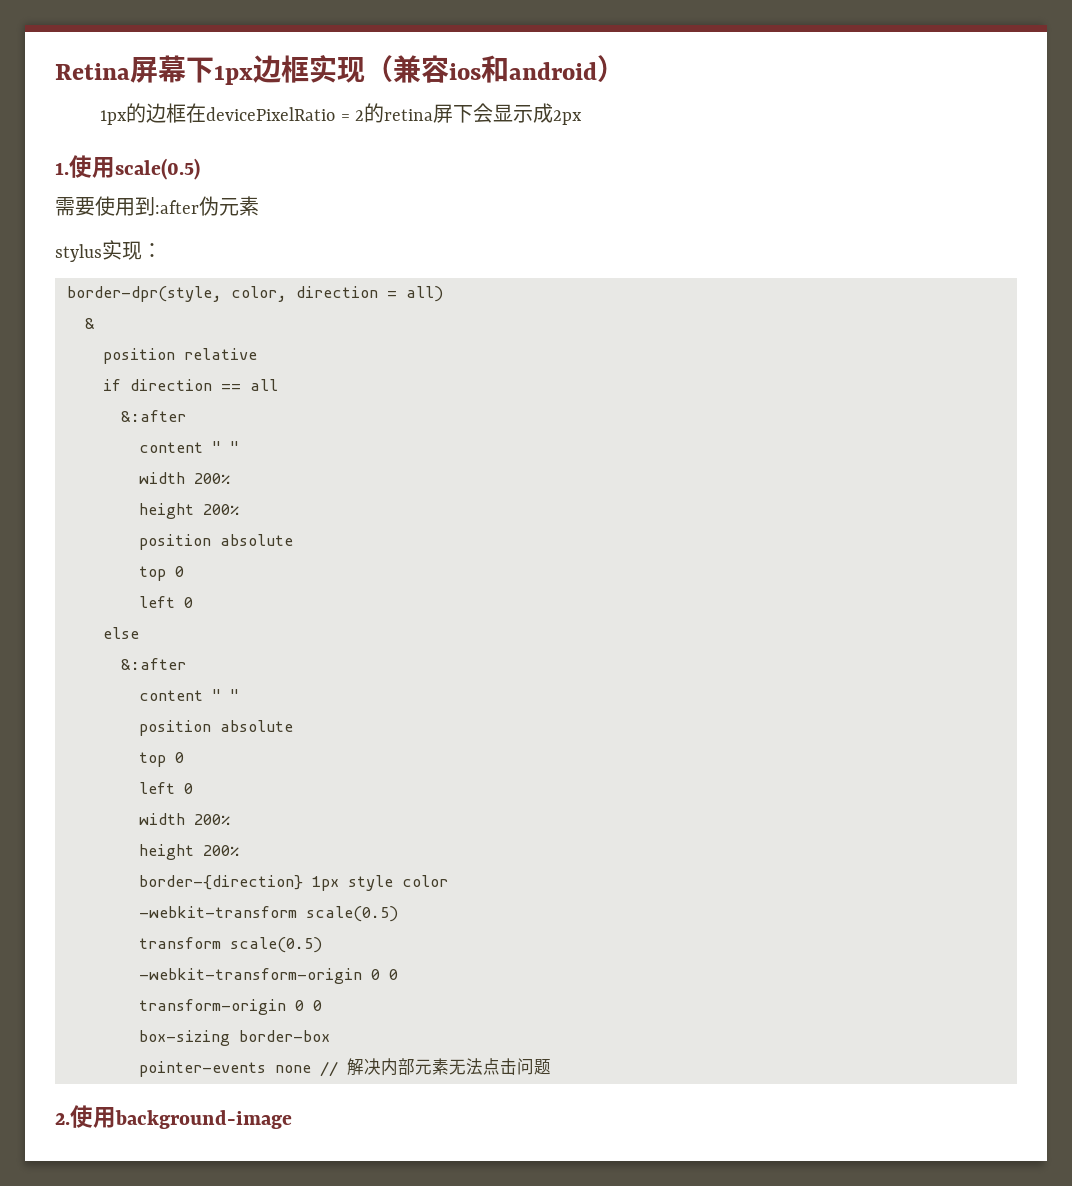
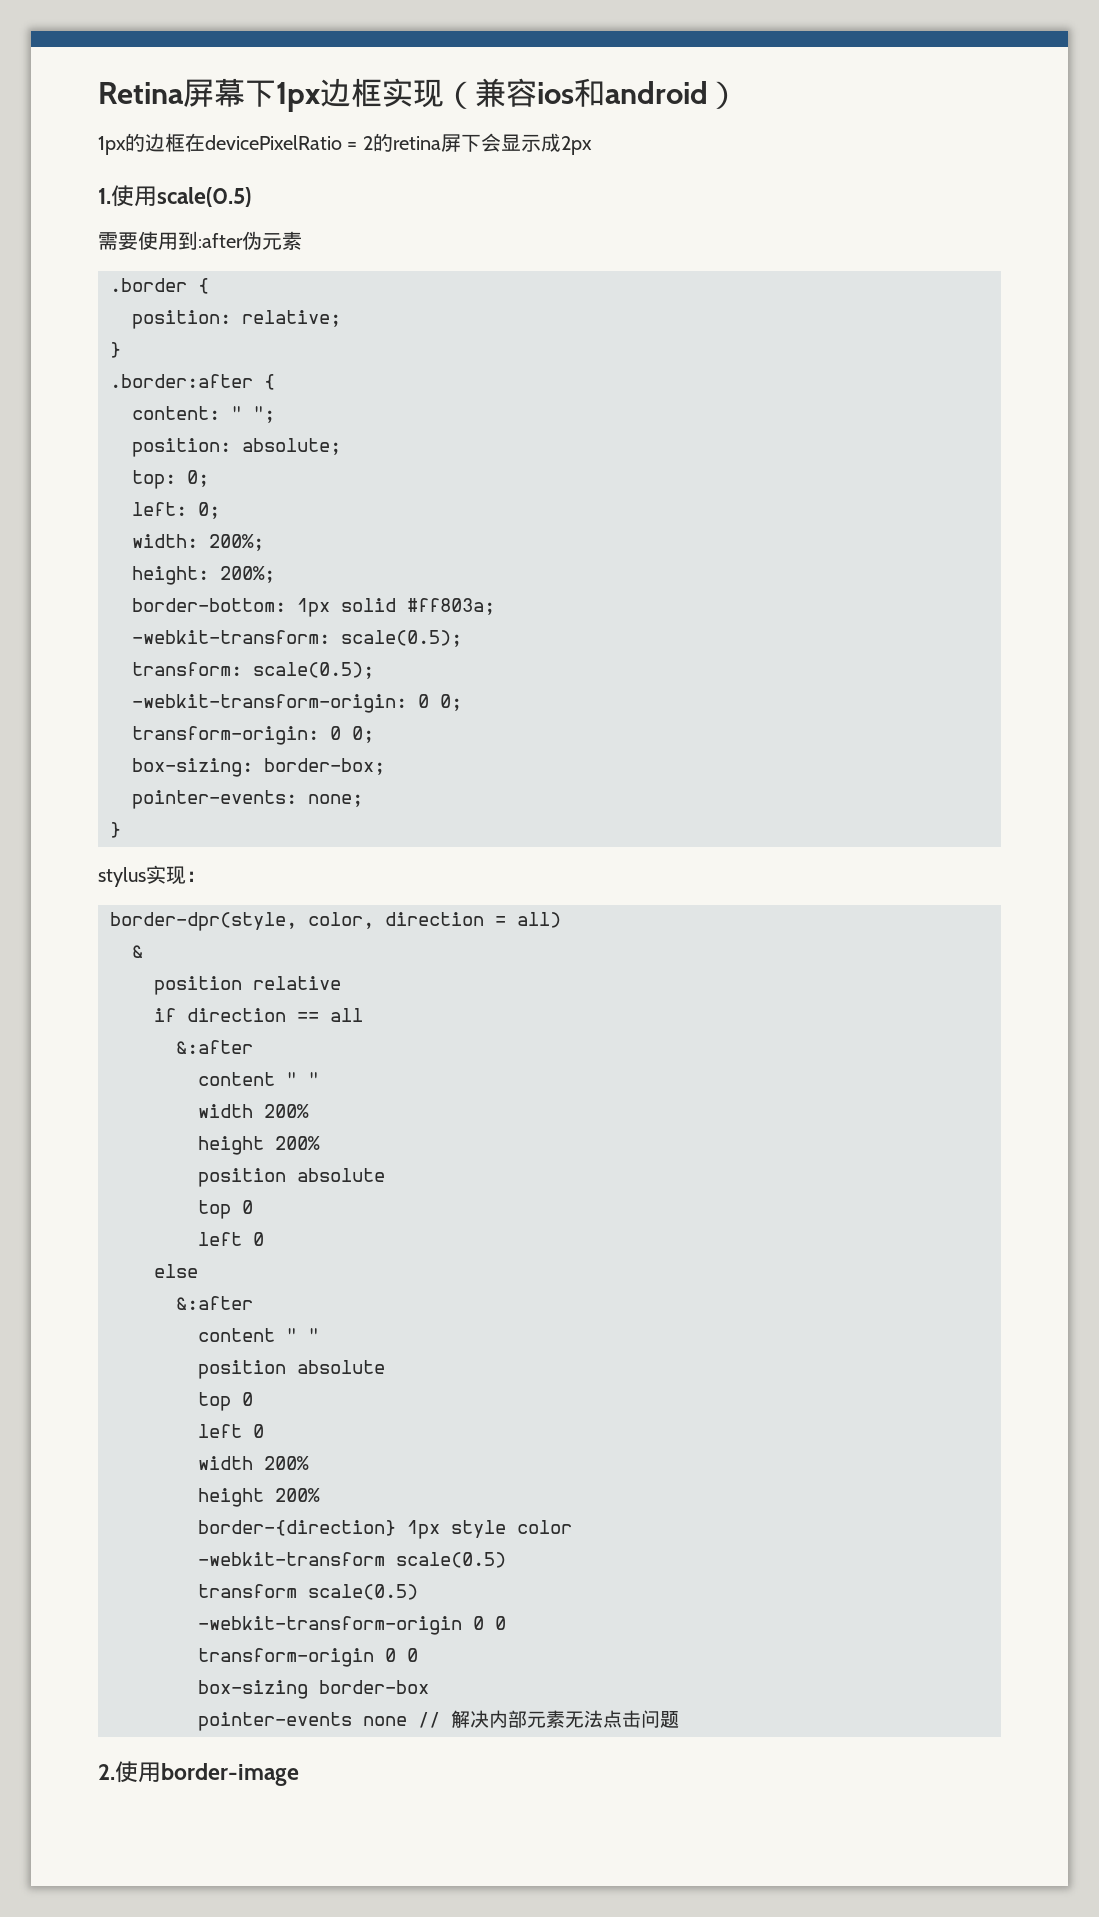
(259, 206) none -> [110,278,209,294] [132,310,341,329] [110,342,121,358] [110,374,275,390] [132,406,275,423] [132,438,341,457] [132,470,209,489] [132,502,220,519] [132,534,264,551] [132,566,275,585] [132,598,495,617] [132,630,462,647] [132,662,374,679] [132,694,462,713] [132,726,374,745] [132,758,385,777] [132,790,363,809] [110,822,121,838] // .border { // position: relative; // } // .border:after { // content: " "; // position: absolute; // top: 0; // left: 0; // width: 200%; // height: 200%; // border-bottom: 1px solid #ff803a; // -webkit-transform: scale(0.5); // transform: scale(0.5); // -webkit-transform-origin: 0 0; // transform-origin: 0 0; // box-sizing: border-box; // pointer-events: none; // }
[115,1110,292,1129] background-image -> [161,1763,299,1786] border-image

